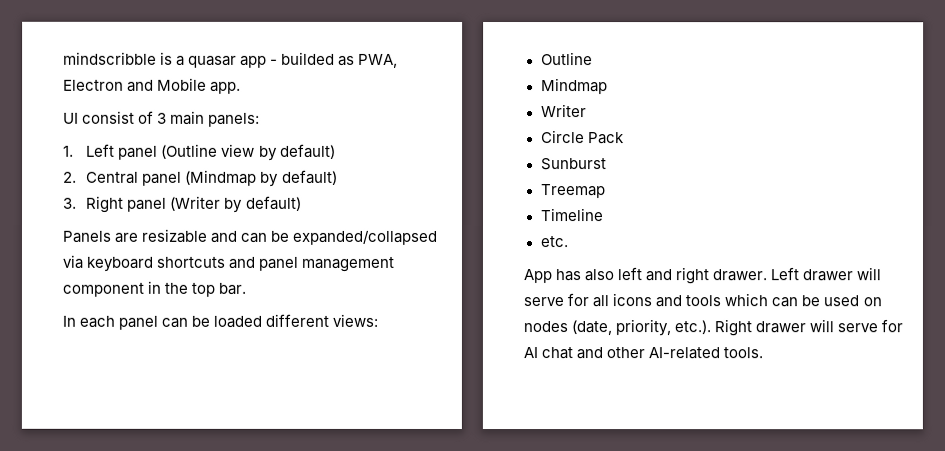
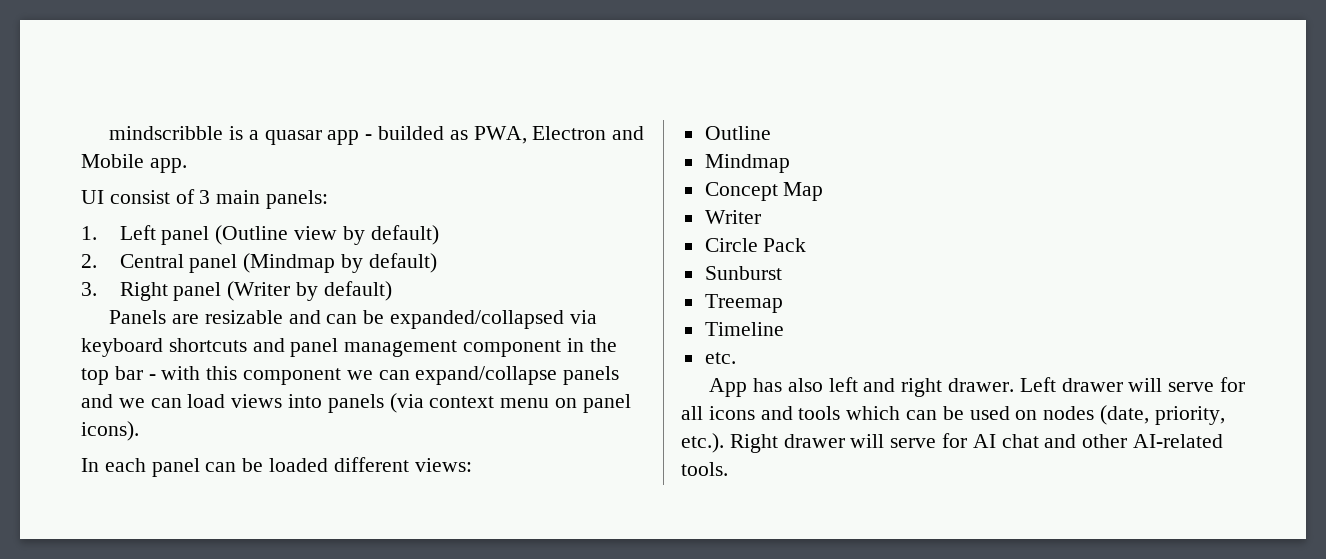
[218,282,247,295] bar. -> [114,366,620,385] [81,393,631,413] [81,421,139,441] bar - with this component we can expand/collapse panels and we can load views into panels (via context menu on panel icons).
(608, 86) none -> [704,182,824,201] // Concept Map

